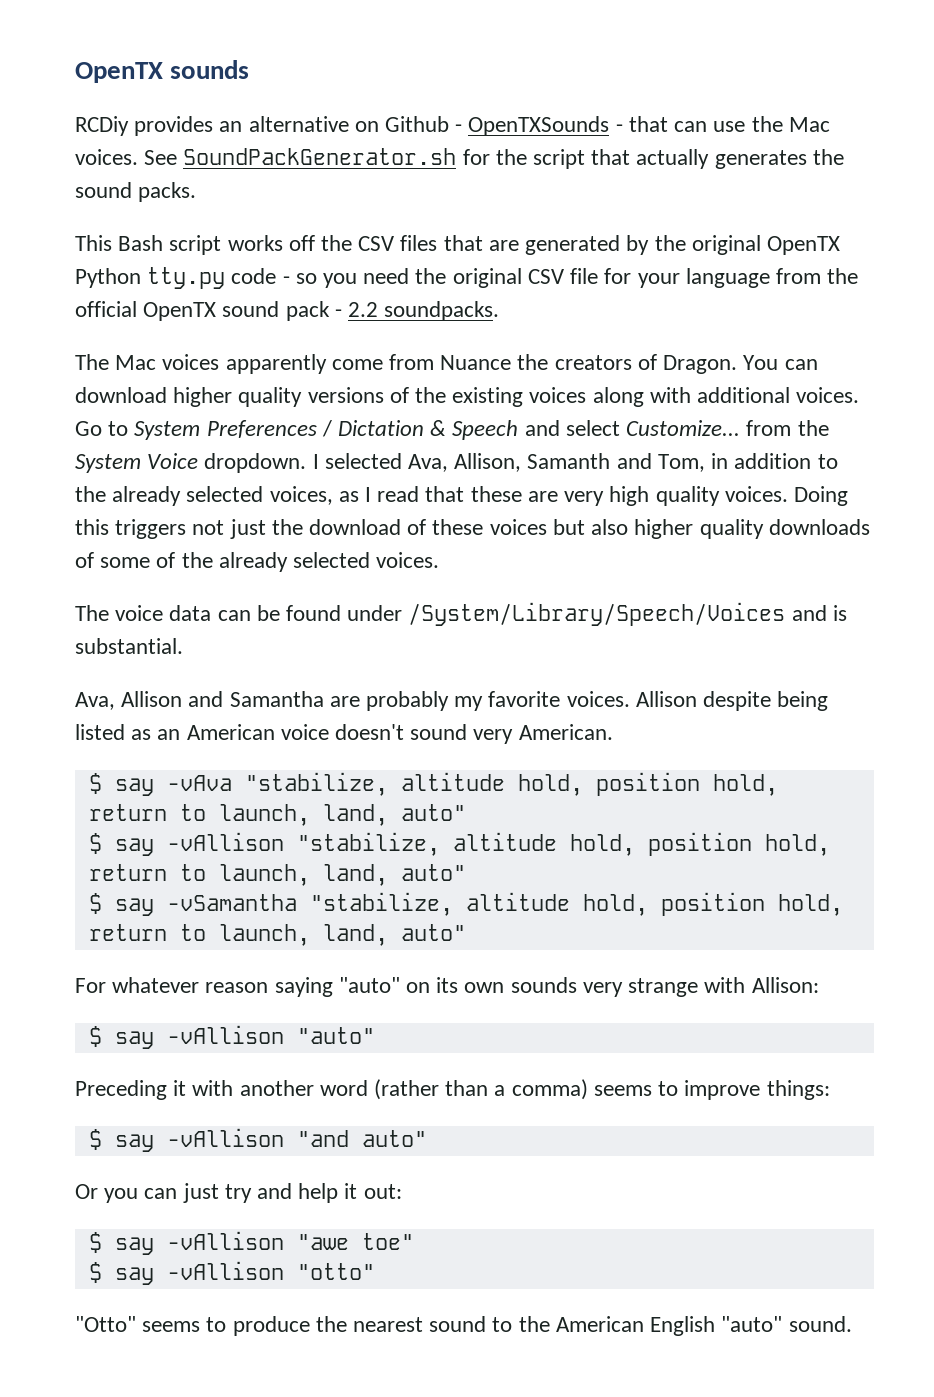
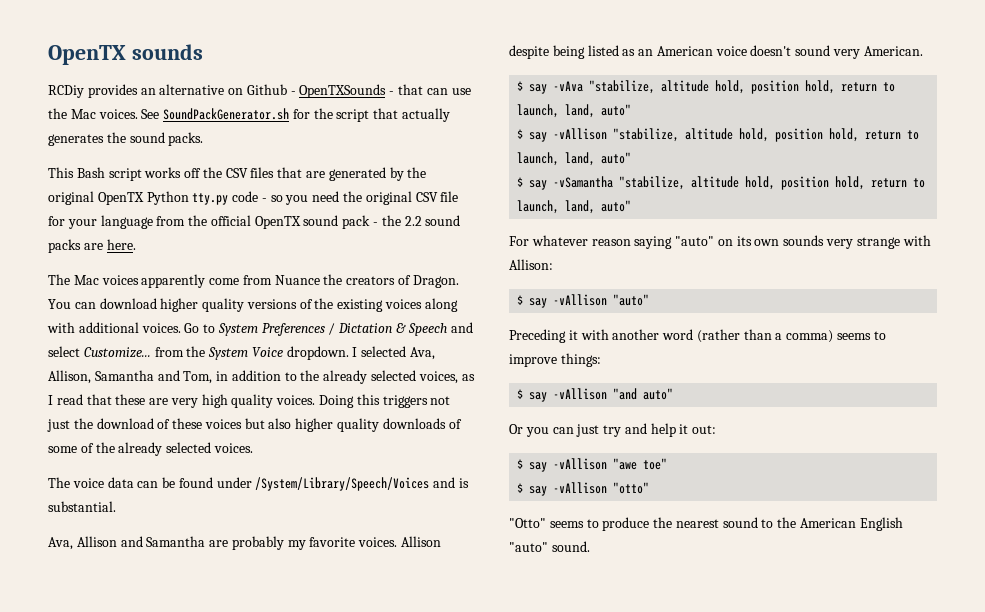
[348,301,500,321] 2.2 soundpacks. -> [381,215,461,226] [48,239,136,253] the 2.2 sound packs are here.
[527,453,611,469] Samanth -> [94,370,154,381] Samantha

